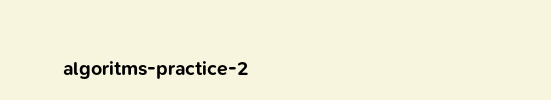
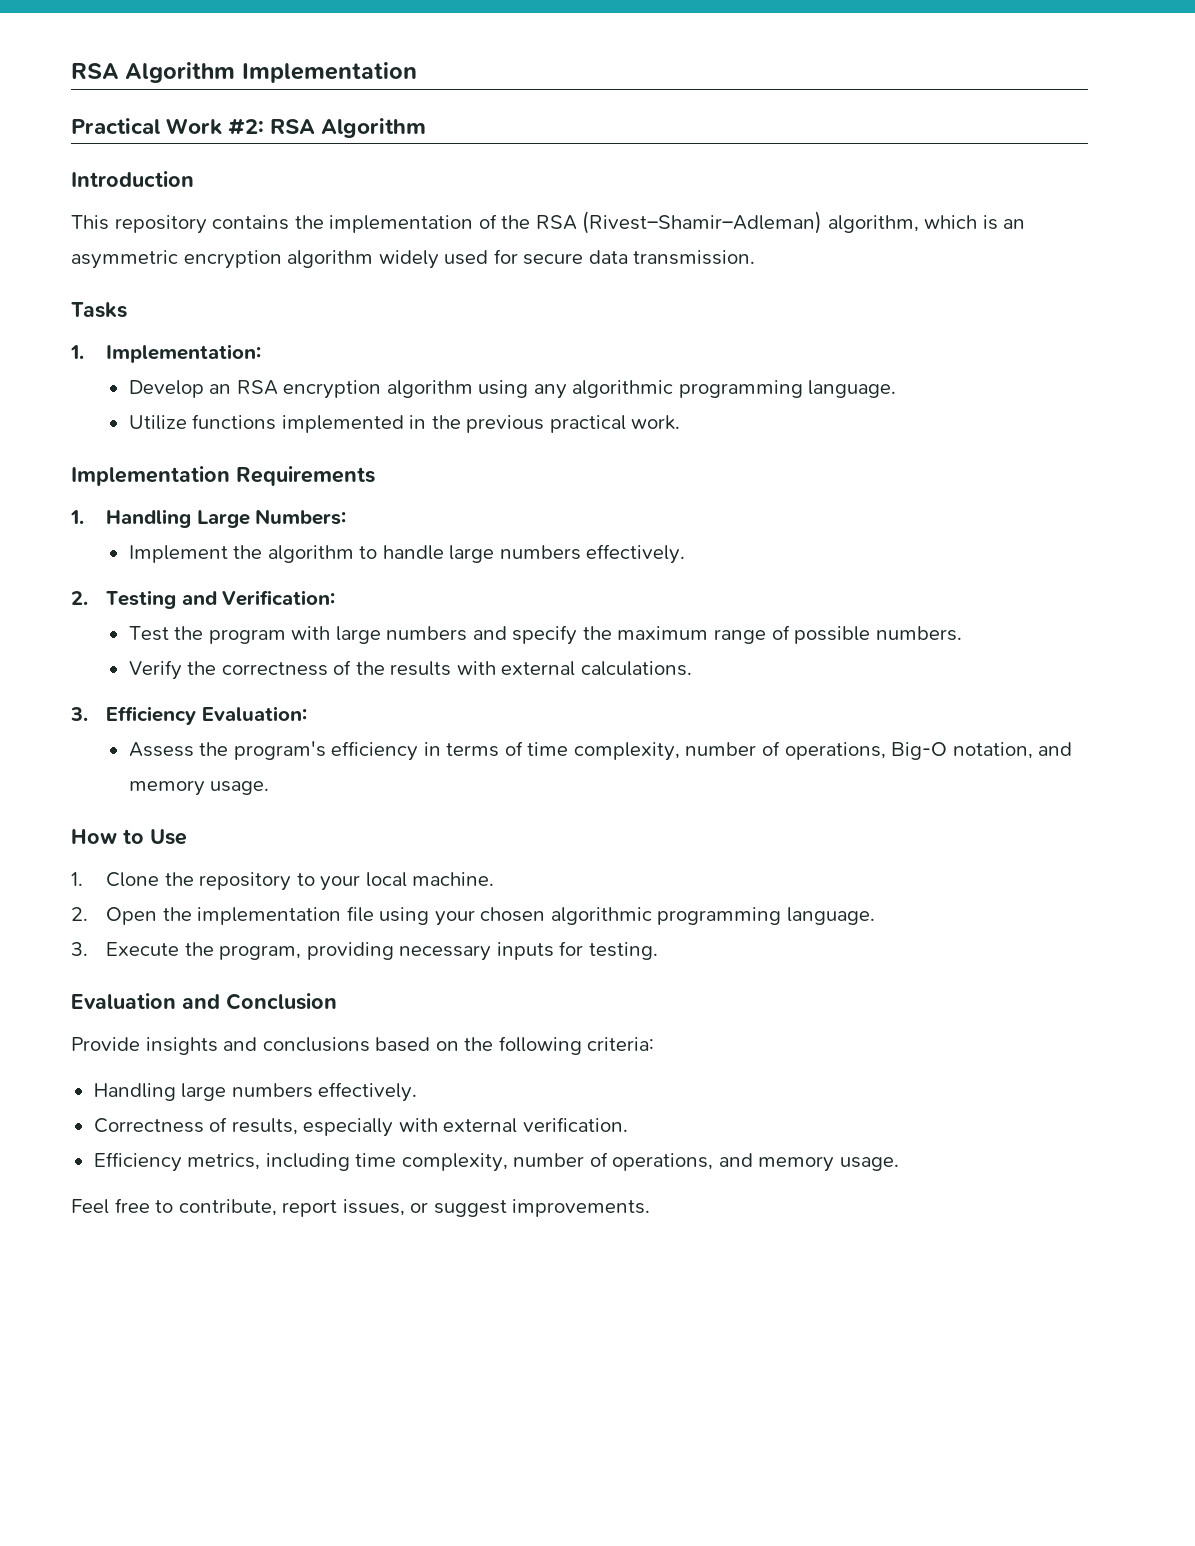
[63,61,248,79] algoritms-practice-2 -> [71,62,417,83] [71,118,427,138] [71,171,194,187] [71,211,1026,234] [71,249,756,269] [71,302,127,318] [70,344,262,363] [128,380,897,399] [128,414,681,433] [71,466,375,486] [70,509,347,528] [128,544,686,564] [71,590,336,609] [128,625,962,645] [128,660,692,680] [70,706,307,725] [128,741,1073,761] [128,780,270,796] [71,829,187,845] [71,872,495,891] [71,906,875,926] [71,941,658,961] [71,993,337,1010] [71,1036,655,1055] [93,1082,418,1102] [93,1117,628,1137] [93,1152,899,1172] [71,1198,651,1217] RSA Algorithm Implementation // Practical Work #2: RSA Algorithm // Introduction // This repository contains the implementation of the RSA (Rivest–Shamir–Adleman) algorithm, which is an asymmetric encryption algorithm widely used for secure data transmission. // Tasks // 1. Implementation: // Develop an RSA encryption algorithm using any algorithmic programming language. // Utilize functions implemented in the previous practical work. // Implementation Requirements // 1. Handling Large Numbers: // Implement the algorithm to handle large numbers effectively. // 2. Testing and Verification: // Test the program with large numbers and specify the maximum range of possible numbers. // Verify the correctness of the results with external calculations. // 3. Efficiency Evaluation: // Assess the program's efficiency in terms of time complexity, number of operations, Big-O notation, and memory usage. // How to Use // 1. Clone the repository to your local machine. // 2. Open the implementation file using your chosen algorithmic programming language. // 3. Execute the program, providing necessary inputs for testing. // Evaluation and Conclusion // Provide insights and conclusions based on the following criteria: // Handling large numbers effectively. // Correctness of results, especially with external verification. // Efficiency metrics, including time complexity, number of operations, and memory usage. // Feel free to contribute, report issues, or suggest improvements.

